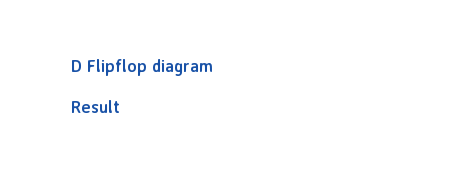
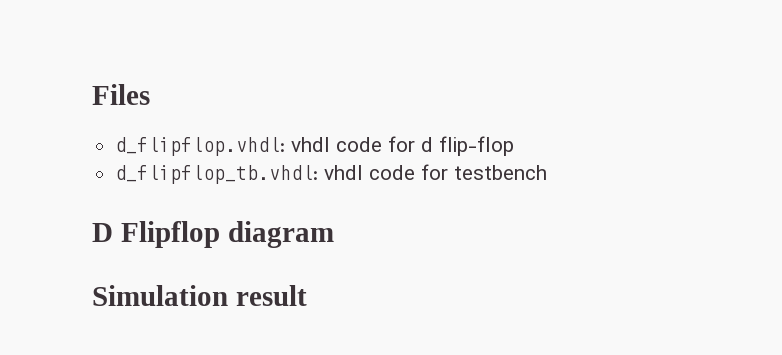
(71, 66) none -> [92,84,150,105] [115,136,515,156] [115,164,548,184] Files // d_flipflop.vhdl: vhdl code for d flip-flop // d_flipflop_tb.vhdl: vhdl code for testbench //
[71,100,120,113] Result -> [92,285,307,306] Simulation result

